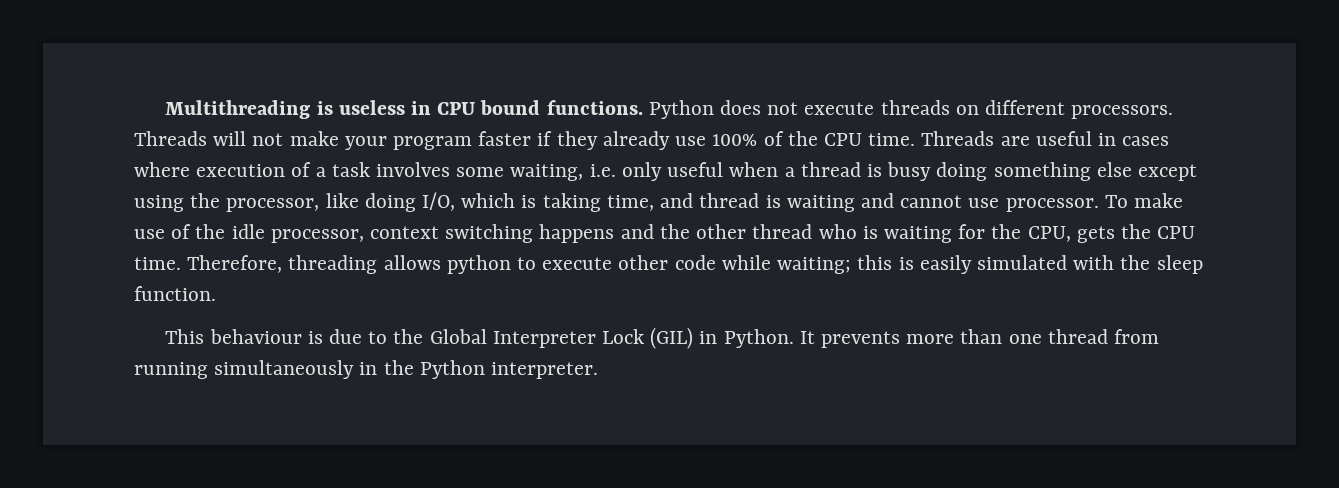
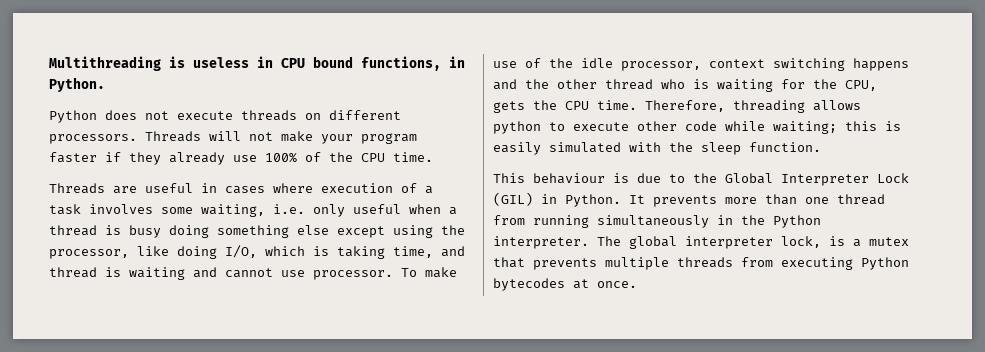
[546,100,643,115] functions. -> [361,56,465,71] [49,77,105,92] functions, in Python. //
(916, 139) none -> (433, 157) //
(599, 370) none -> [597,236,909,249] [493,257,909,270] [493,278,637,291] The global interpreter lock, is a mutex that prevents multiple threads from executing Python bytecodes at once.

